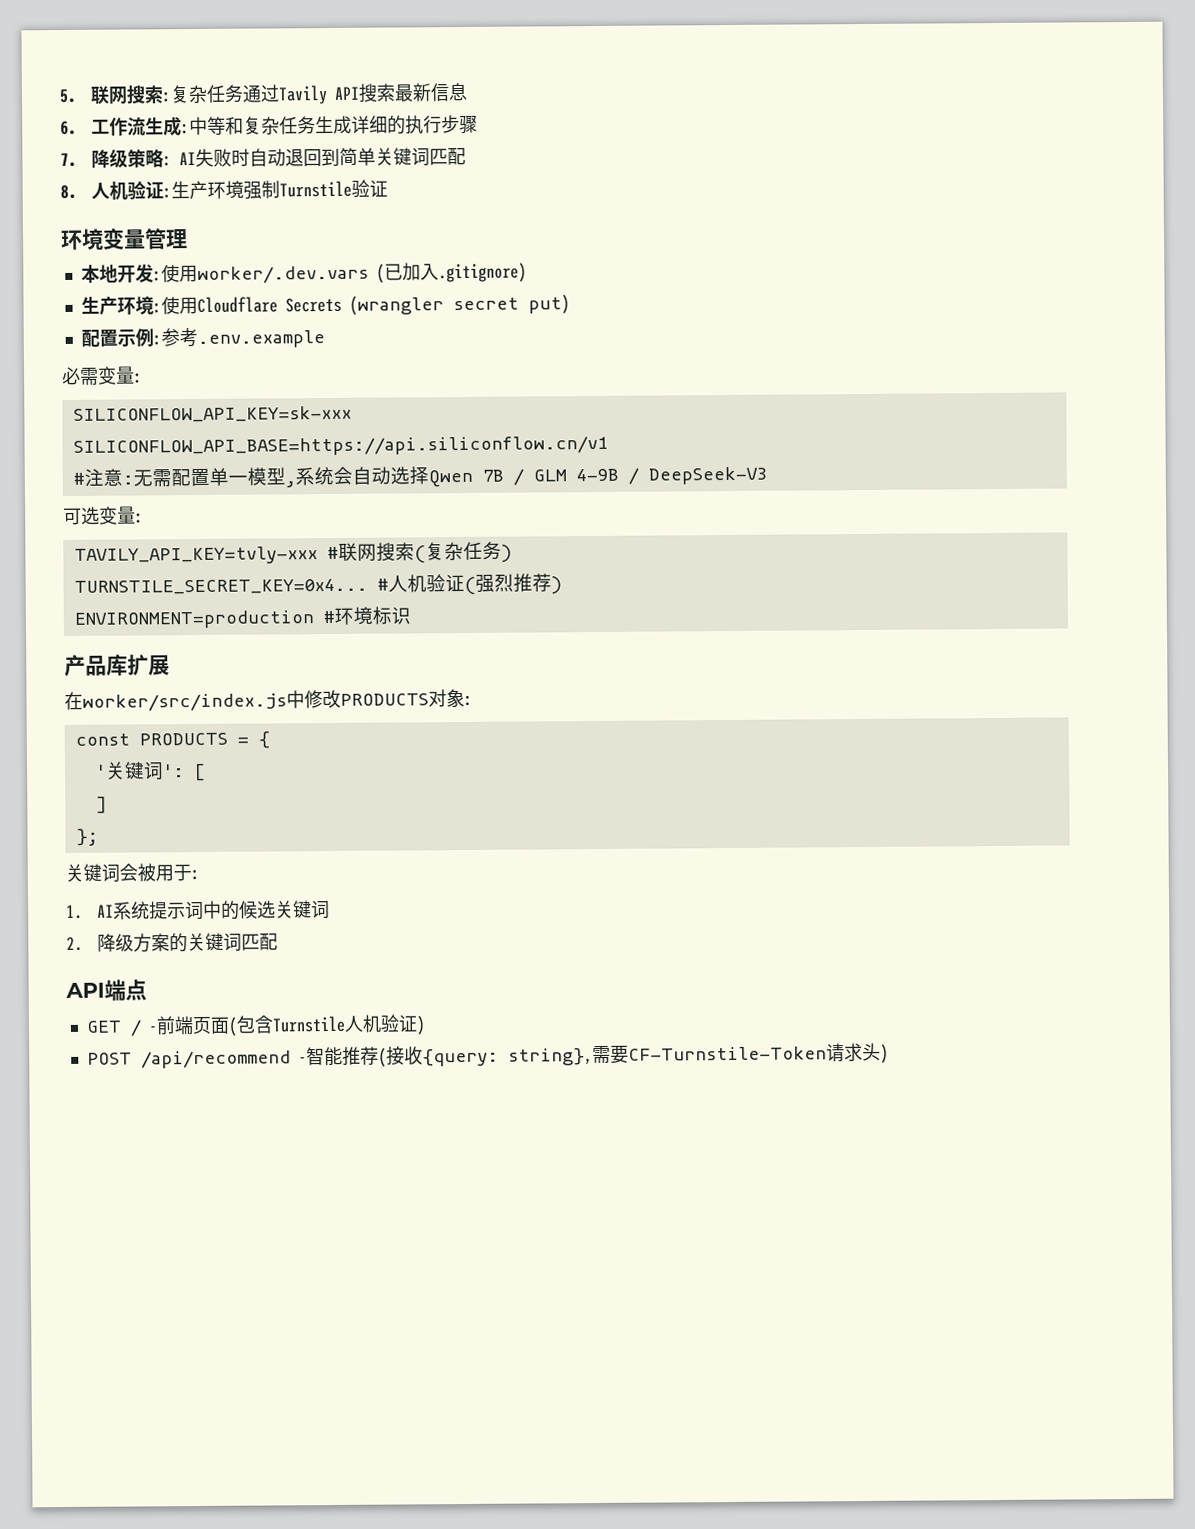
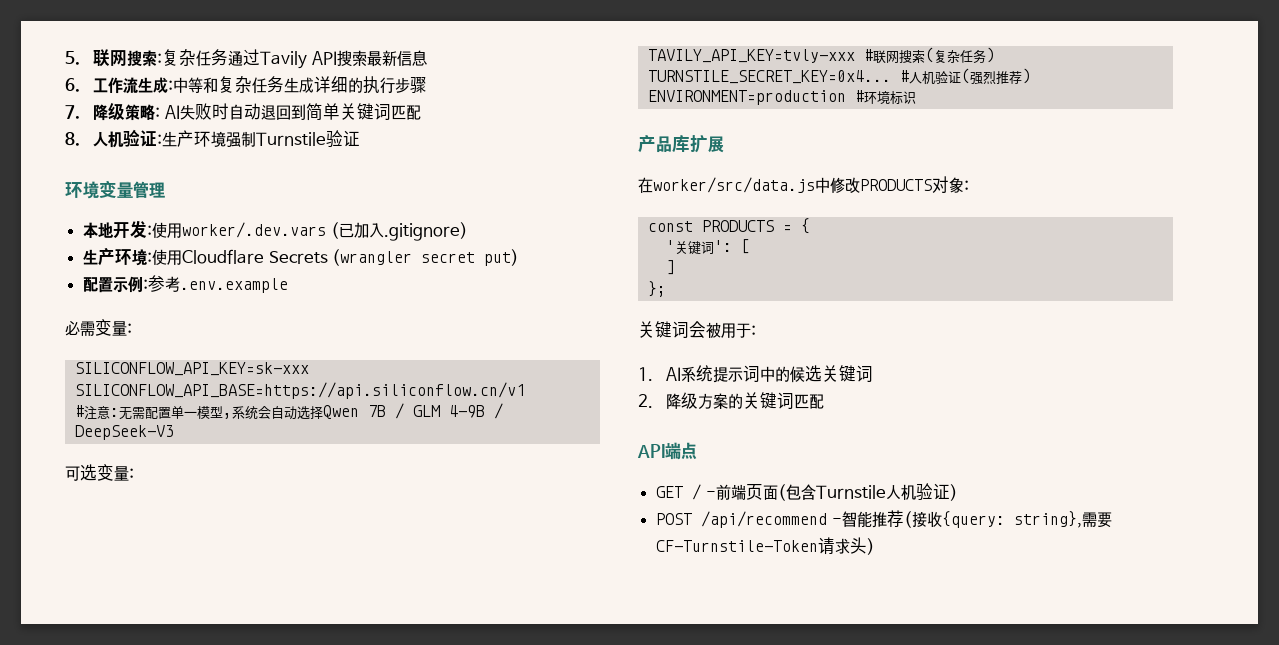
[82,693,287,712] worker/src/index.js -> [653,177,815,193] worker/src/data.js

